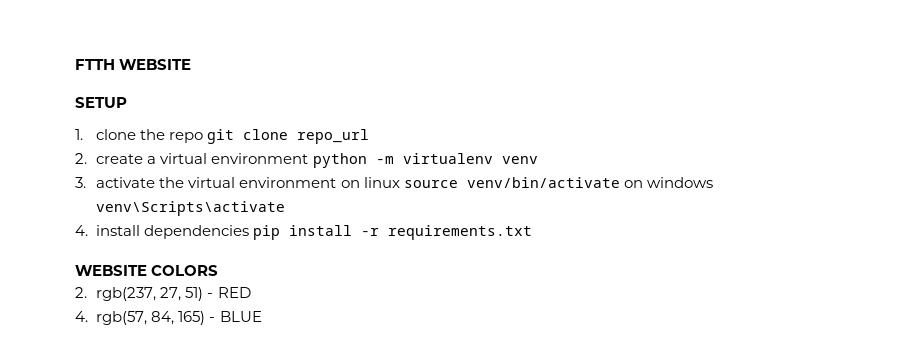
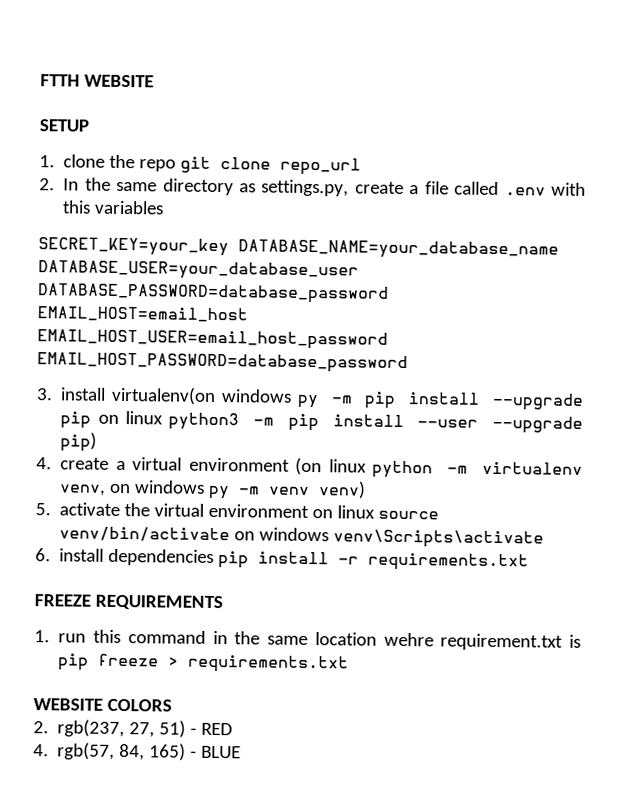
(87, 158) none -> [63,177,586,197] [62,200,165,215] [38,237,559,260] [38,260,359,281] [38,283,389,304] [37,306,248,323] [37,329,388,350] [37,352,408,374] [36,386,584,411] [60,411,583,434] [60,432,98,452] [36,457,52,470] In the same directory as settings.py, create a file called .env with this variables // SECRET_KEY=your_key DATABASE_NAME=your_database_name DATABASE_USER=your_database_user DATABASE_PASSWORD=database_password EMAIL_HOST=email_host EMAIL_HOST_USER=email_host_password EMAIL_HOST_PASSWORD=database_password // 3. install virtualenv(on windows py -m pip install --upgrade pip on linux python3 -m pip install --user --upgrade pip) // 4.
(309, 158) none -> [295,457,367,476] (on linux
(493, 158) none -> [59,480,261,500] venv, on windows py -m
[75,177,86,188] // 3. -> [318,481,367,499] [35,503,51,516] venv) // 5.
[75,225,88,236] 4. -> [35,548,51,562] 6.
(533, 232) none -> [34,594,223,611] [34,629,581,651] [58,653,350,674] // FREEZE REQUIREMENTS // 1. run this command in the same location wehre requirement.txt is pip freeze > requirements.txt

